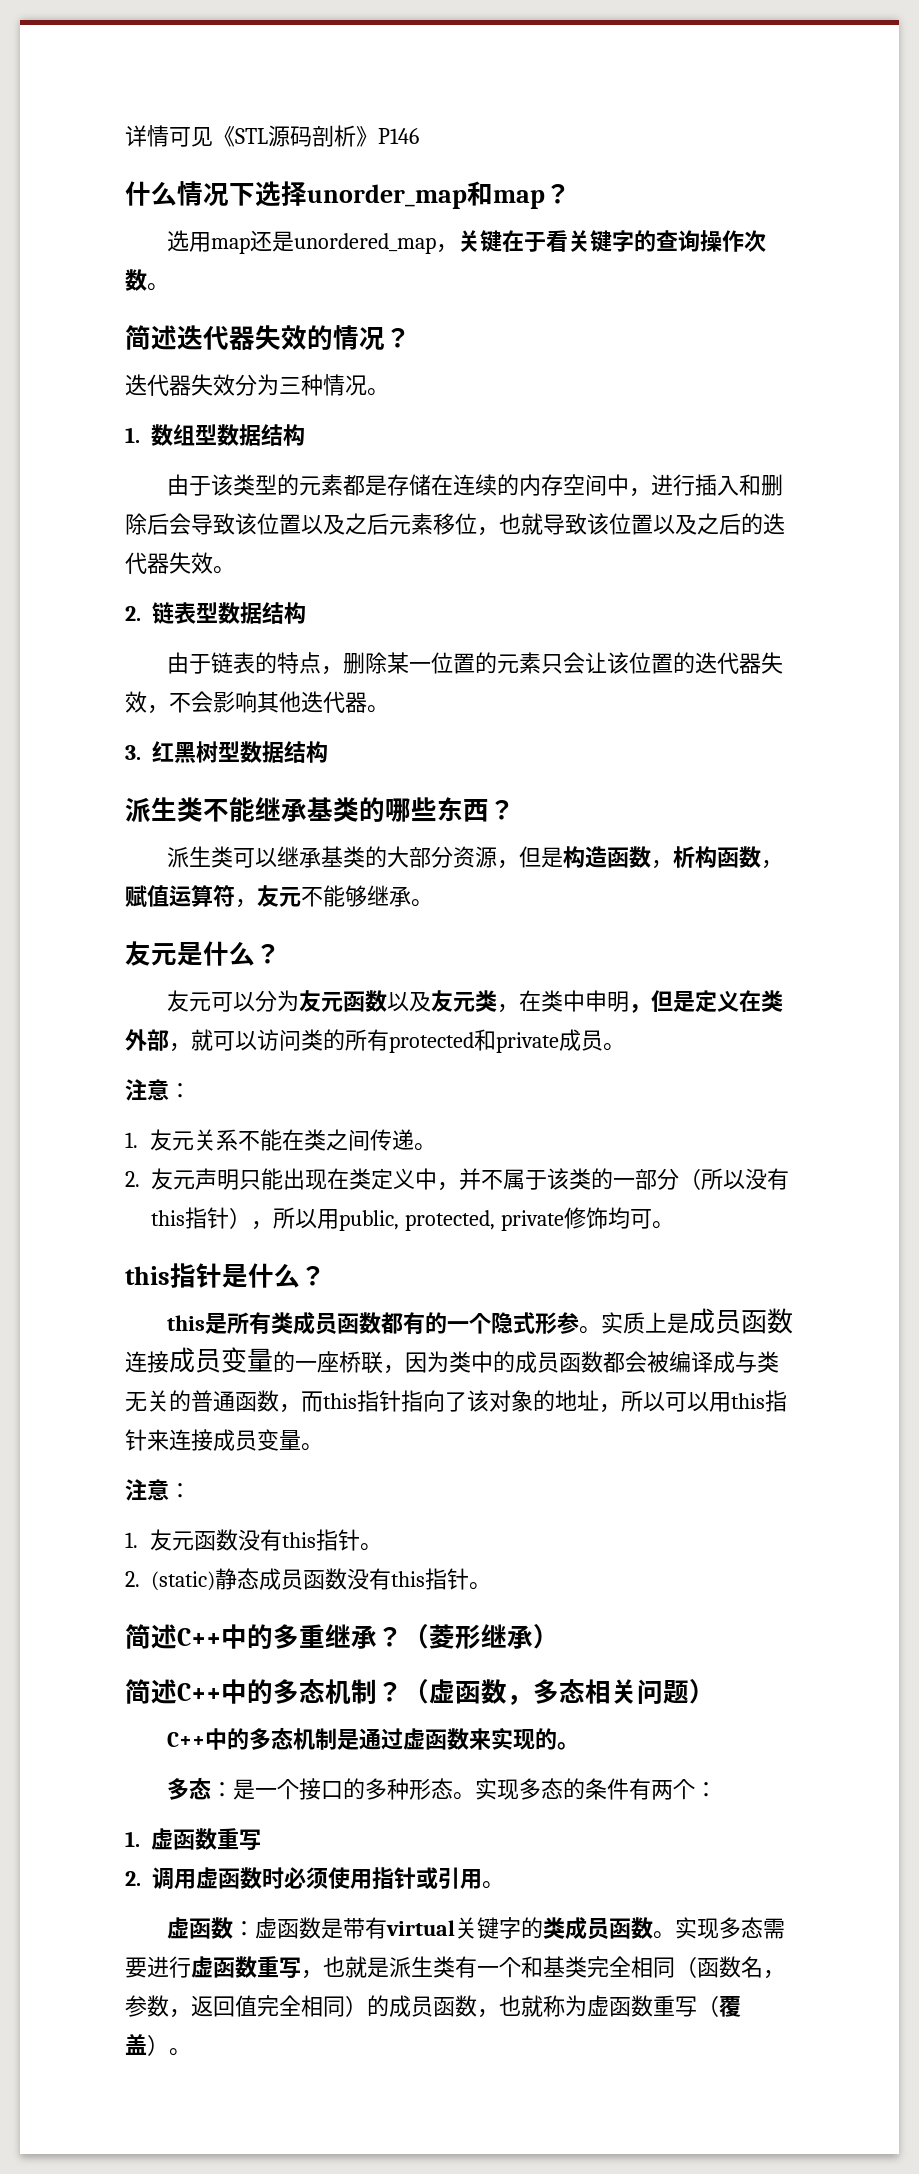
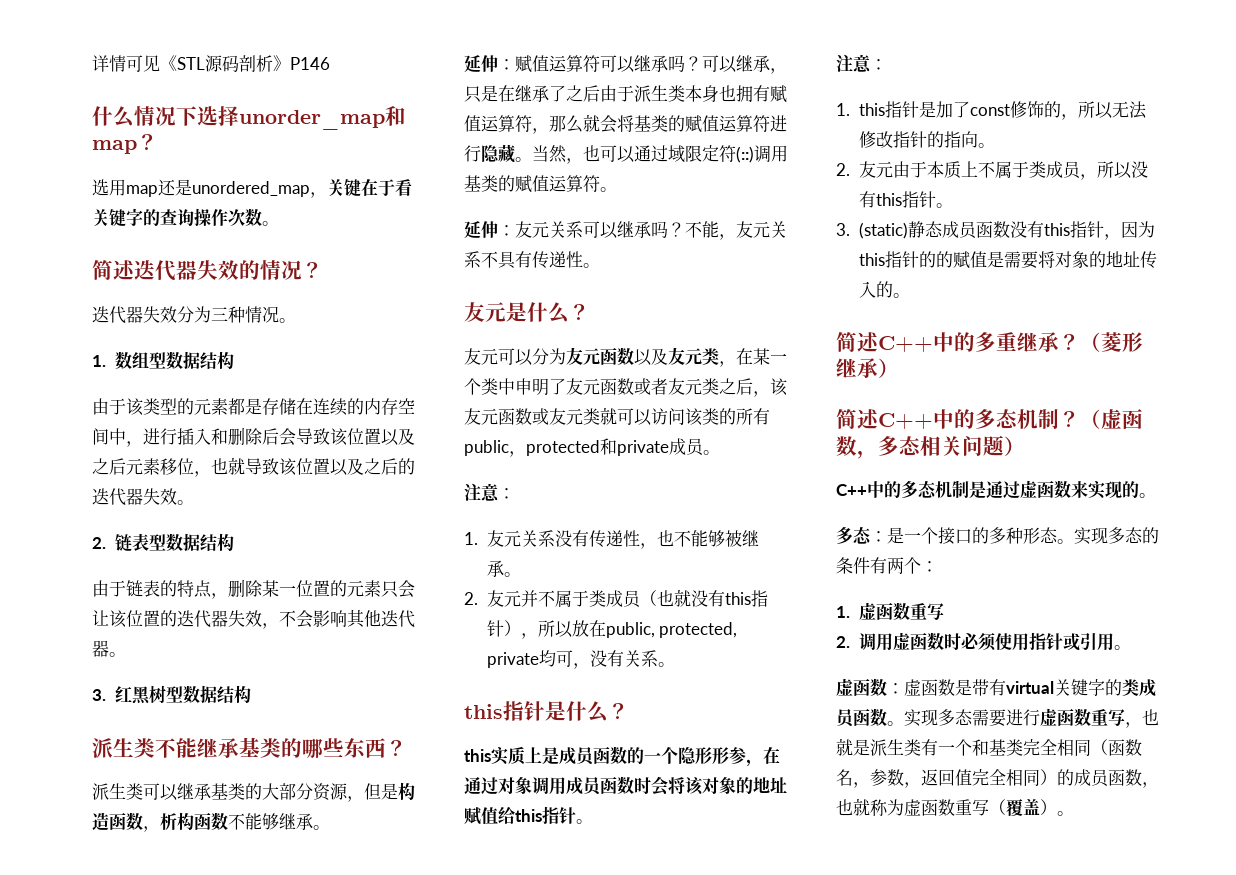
[760,860,783,869] [125,885,411,908] ，赋值运算符，友元不能够继承 -> [228,813,330,830] [464,55,787,74] [464,85,787,103] [464,114,787,134] [464,144,788,164] [464,175,617,193] [464,221,787,240] [464,251,583,269] 不能够继承。 // 延伸：赋值运算符可以继承吗？可以继承，只是在继承了之后由于派生类本身也拥有赋值运算符，那么就会将基类的赋值运算符进行隐藏。当然，也可以通过域限定符(::)调用基类的赋值运算符。 // 延伸：友元关系可以继承吗？不能，友元关系不具有传递性
(541, 1000) none -> [753,348,787,365] [464,378,481,395] 某一个
[628,990,783,1013] [125,1029,191,1052] ，但是定义在类外部， -> [549,378,788,397] [464,408,600,425] 了友元函数或者友元类之后，该友元函数或友元类
(301, 1040) none -> [685,408,703,426] 该
(389, 1040) none -> [464,440,526,457] public，
[237,1129,436,1151] [125,1168,745,1191] 不能在类之间传递。 // 2.友元声明只能出现在类定义中，并不属于该类的一部分（所以 -> [554,530,759,549] [486,560,521,577] [464,589,691,608] 没有传递性，也不能够被继承。 // 2.友元并不属于类成员（也就
[317,1209,339,1229] 用 -> [571,620,606,637] 放在
[563,1207,652,1229] 修饰均可 -> [538,650,658,669] 均可，没有关系
[204,1308,793,1335] [125,1347,779,1374] [125,1390,787,1413] [125,1429,323,1451] [125,1479,191,1501] [125,1529,382,1551] [125,1571,140,1587] 是所有类成员函数都有的一个隐式形参。实质上是成员函数连接成员变量的一座桥联，因为类中的成员函数都会被编译成与类无关的普通函数，而this指针指向了该对象的地址，所以可以用this指针来连接成员变量。 // 注意： // 1.友元函数没有this指针。 // 2. -> [491,746,780,767] [464,776,787,796] [464,806,593,825] [836,54,887,73] [836,101,1147,120] [858,131,995,148] [836,161,1148,180] [858,191,953,208] [836,223,850,236] 实质上是成员函数的一个隐形形参，在通过对象调用成员函数时会将该对象的地址赋值给this指针。 // 注意： // 1. this指针是加了const修饰的，所以无法修改指针的指向。 // 2.友元由于本质上不属于类成员，所以没有this指针。 // 3.
(469, 1579) none -> [1103,221,1155,240] [858,251,1157,269] [858,281,893,298] ，因为this指针的的赋值是需要将对象的地址传入的

